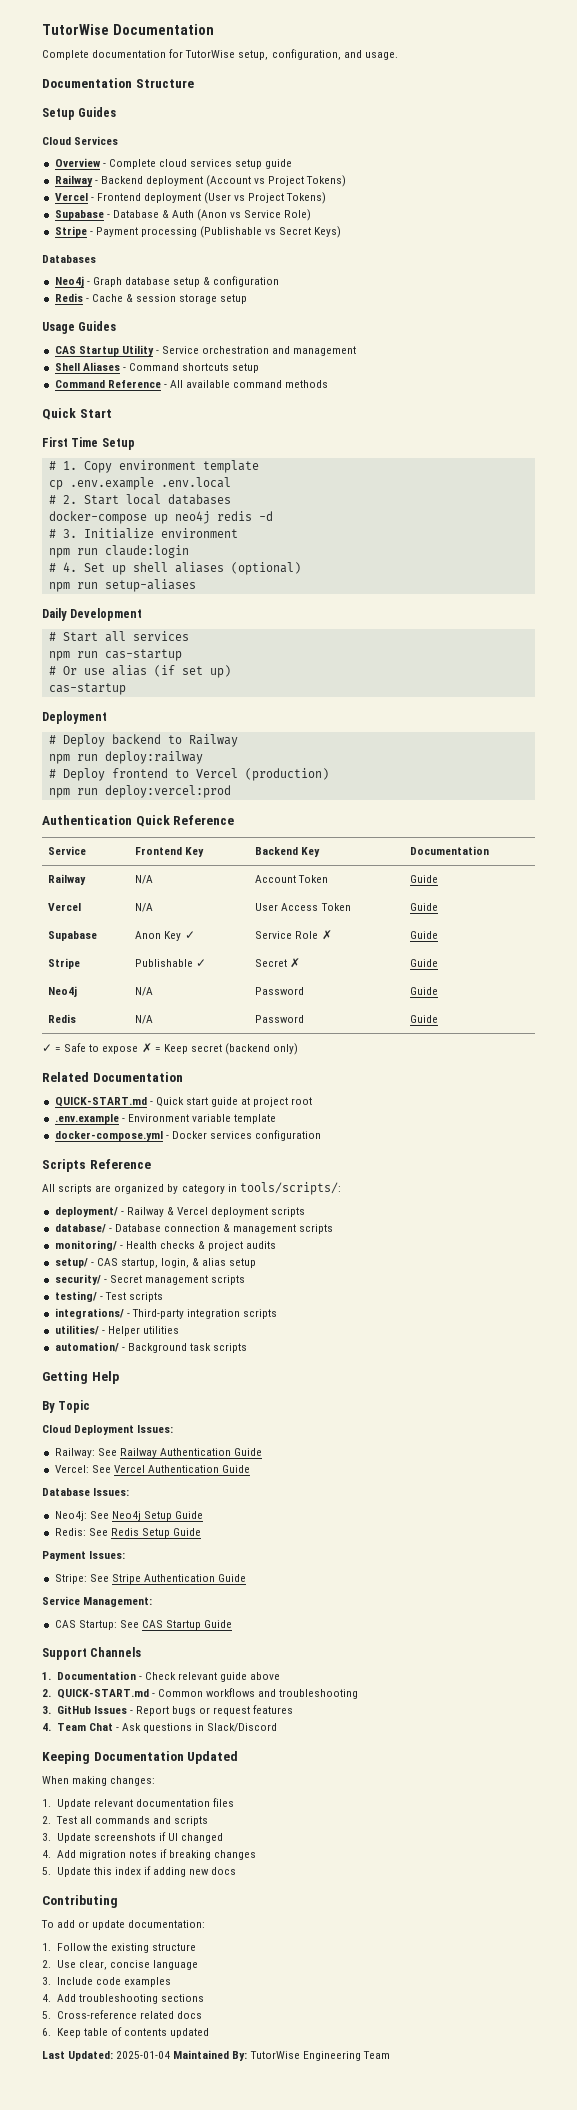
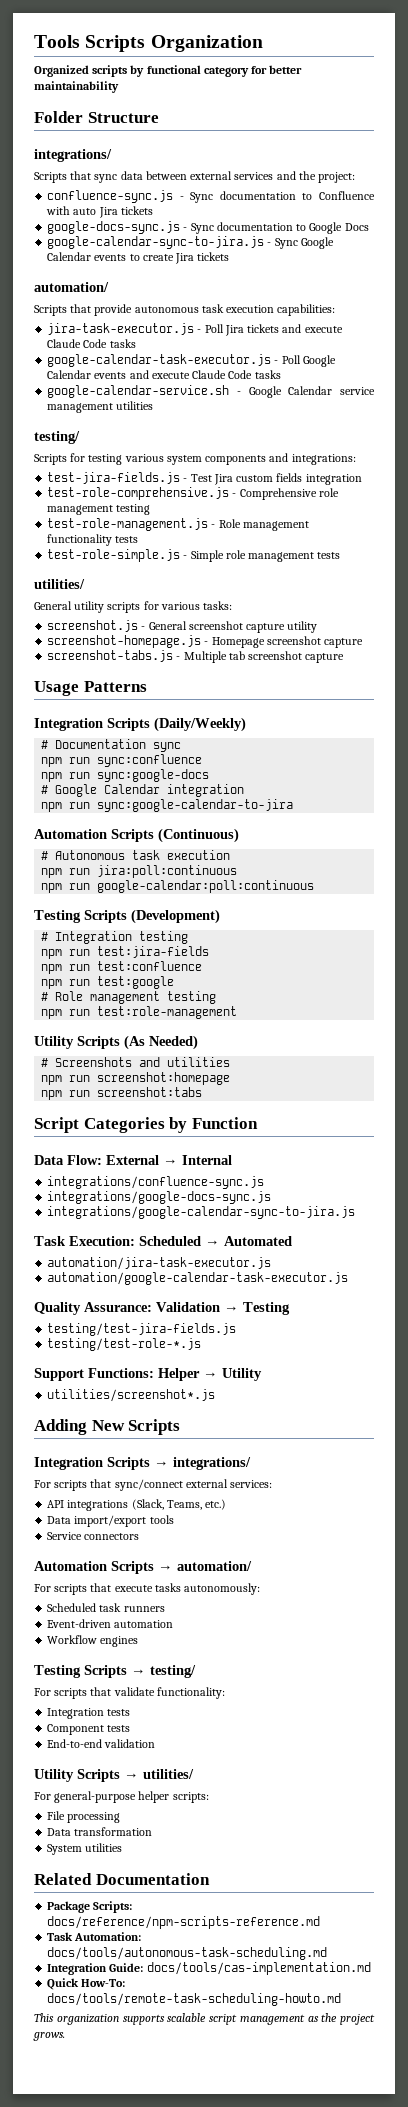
[42,24,214,35] [42,49,398,60] [42,78,194,88] [42,107,117,120] [42,136,119,145] [54,158,293,169] [54,175,347,187] [54,192,327,204] [54,209,312,221] [54,226,342,238] [42,255,96,263] [54,276,280,287] [54,293,248,304] [42,321,117,334] [54,345,357,356] [54,362,260,373] [54,380,329,388] [42,408,112,420] [42,437,135,450] [48,460,259,473] [48,477,231,490] [48,494,231,505] [48,511,273,524] [48,528,238,539] [48,545,189,558] [48,562,301,575] [48,579,196,592] [42,608,143,621] [48,631,189,642] [48,649,182,661] [48,665,231,678] [48,683,126,695] [42,711,107,724] [48,734,238,747] [48,751,203,764] [48,768,329,781] [48,785,231,798] [42,815,235,827] [48,846,87,855] [135,847,205,857] [255,847,321,857] [410,846,490,855] [48,874,87,885] [135,875,154,884] [255,875,329,883] [410,875,439,883] [48,903,82,911] [135,903,154,912] [255,903,351,911] [410,903,439,911] [48,931,98,941] [135,931,195,941] [255,930,332,940] [410,931,439,939] [48,958,81,969] [135,959,207,967] [255,958,301,968] [410,959,439,967] [48,986,78,997] [135,987,154,996] [255,987,305,995] [410,987,439,995] [48,1014,77,1023] [135,1015,154,1024] [255,1015,305,1023] [410,1015,439,1023] [42,1043,299,1055] [42,1072,183,1082] [54,1097,313,1107] [54,1114,277,1124] [54,1130,322,1141] [42,1159,151,1172] [42,1182,341,1195] [54,1207,306,1217] [54,1224,334,1234] [54,1240,277,1251] [54,1258,257,1268] [54,1274,246,1285] [54,1291,163,1302] [54,1308,278,1319] [54,1325,179,1336] [54,1342,248,1353] [42,1371,119,1384] [42,1400,91,1413] [42,1425,174,1435] [54,1448,263,1458] [54,1465,251,1473] [42,1488,130,1496] [54,1511,204,1521] [54,1528,202,1538] [42,1551,126,1561] [54,1574,247,1584] [42,1596,153,1607] [54,1620,233,1630] [42,1647,142,1660] [42,1671,281,1682] [42,1688,359,1699] [42,1705,294,1716] [42,1723,278,1733] [42,1751,239,1764] [42,1776,156,1786] [42,1798,235,1809] [42,1816,209,1826] [42,1832,224,1843] [42,1849,257,1860] [42,1866,237,1877] [42,1895,118,1908] [41,1920,206,1930] [42,1943,197,1953] [42,1960,199,1970] [42,1977,171,1987] [42,1994,204,2004] [42,2010,202,2019] [42,2027,210,2038] [42,2050,390,2061] TutorWise Documentation // Complete documentation for TutorWise setup, configuration, and usage. // Documentation Structure // Setup Guides // Cloud Services // Overview - Complete cloud services setup guide // Railway - Backend deployment (Account vs Project Tokens) // Vercel - Frontend deployment (User vs Project Tokens) // Supabase - Database & Auth (Anon vs Service Role) // Stripe - Payment processing (Publishable vs Secret Keys) // Databases // Neo4j - Graph database setup & configuration // Redis - Cache & session storage setup // Usage Guides // CAS Startup Utility - Service orchestration and management // Shell Aliases - Command shortcuts setup // Command Reference - All available command methods // Quick Start // First Time Setup // # 1. Copy environment template // cp .env.example .env.local // # 2. Start local databases // docker-compose up neo4j redis -d // # 3. Initialize environment // npm run claude:login // # 4. Set up shell aliases (optional) // npm run setup-aliases // Daily Development // # Start all services // npm run cas-startup // # Or use alias (if set up) // cas-startup // Deployment // # Deploy backend to Railway // npm run deploy:railway // # Deploy frontend to Vercel (production) // npm run deploy:vercel:prod // Authentication Quick Reference // Service | Frontend Key | Backend Key | Documentation // Railway | N/A | Account Token | Guide // Vercel | N/A | User Access Token | Guide // Supabase | Anon Key ✓ | Service Role ✗ | Guide // Stripe | Publishable ✓ | Secret ✗ | Guide // Neo4j | N/A | Password | Guide // Redis | N/A | Password | Guide // ✓ = Safe to expose ✗ = Keep secret (backend only) // Related Documentation // QUICK-START.md - Quick start guide at project root // .env.example - Environment variable template // docker-compose.yml - Docker services configuration // Scripts Reference // All scripts are organized by category in tools/scripts/: // deployment/ - Railway & Vercel deployment scripts // database/ - Database connection & management scripts // monitoring/ - Health checks & project audits // setup/ - CAS startup, login, & alias setup // security/ - Secret management scripts // testing/ - Test scripts // integrations/ - Third-party integration scripts // utilities/ - Helper utilities // automation/ - Background task scripts // Getting Help // By Topic // Cloud Deployment Issues: // Railway: See Railway Authentication Guide // Vercel: See Vercel Authentication Guide // Database Issues: // Neo4j: See Neo4j Setup Guide // Redis: See Redis Setup Guide // Payment Issues: // Stripe: See Stripe Authentication Guide // Service Management: // CAS Startup: See CAS Startup Guide // Support Channels // 1. Documentation - Check relevant guide above // 2. QUICK-START.md - Common workflows and troubleshooting // 3. GitHub Issues - Report bugs or request features // 4. Team Chat - Ask questions in Slack/Discord // Keeping Documentation Updated // When making changes: // 1. Update relevant documentation files // 2. Test all commands and scripts // 3. Update screenshots if UI changed // 4. Add migration notes if breaking changes // 5. Update this index if adding new docs // Contributing // To add or update documentation: // 1. Follow the existing structure // 2. Use clear, concise language // 3. Include code examples // 4. Add troubleshooting sections // 5. Cross-reference related docs // 6. Keep table of contents updated // Last Updated: 2025-01-04 Maintained By: TutorWise Engineering Team -> [34,35,263,52] [34,65,303,77] [34,81,119,93] [34,111,159,123] [34,149,112,162] [34,171,356,183] [47,190,375,203] [46,206,153,218] [47,221,369,234] [47,236,334,249] [47,252,230,264] [34,282,109,292] [34,304,336,316] [47,323,343,336] [47,339,136,348] [47,354,336,367] [47,370,281,379] [47,385,376,398] [47,401,154,413] [34,431,80,444] [34,453,356,465] [47,472,362,485] [47,487,339,500] [47,504,151,515] [47,518,309,531] [47,534,139,546] [47,549,341,562] [34,579,85,589] [34,601,233,613] [47,620,318,633] [47,635,364,648] [47,650,345,663] [34,681,147,696] [34,717,246,732] [41,739,182,752] [41,754,203,767] [41,769,210,782] [41,784,245,797] [41,799,294,812] [34,828,239,843] [41,850,231,860] [41,865,238,878] [41,880,315,893] [34,909,220,924] [41,931,189,944] [41,946,210,959] [41,961,203,974] [41,976,175,989] [41,991,217,1004] [41,1006,238,1019] [34,1035,198,1050] [41,1057,231,1067] [41,1072,231,1085] [41,1087,203,1100] [34,1117,258,1133] [34,1155,232,1165] [47,1176,265,1189] [47,1191,272,1204] [47,1206,356,1219] [34,1236,292,1246] [47,1257,272,1270] [47,1272,349,1285] [34,1302,290,1315] [47,1323,237,1336] [47,1338,202,1351] [34,1368,262,1381] [47,1389,216,1402] [34,1419,181,1435] [34,1457,251,1470] [34,1479,273,1491] [47,1499,227,1511] [47,1515,174,1527] [47,1532,140,1540] [34,1561,252,1574] [34,1583,261,1595] [47,1603,165,1612] [47,1619,174,1628] [47,1635,139,1647] [34,1665,196,1678] [34,1687,225,1699] [47,1708,131,1719] [47,1724,131,1735] [47,1739,156,1748] [34,1769,194,1782] [34,1791,209,1803] [47,1811,121,1823] [47,1827,153,1836] [47,1843,123,1855] [34,1873,210,1885] [47,1901,133,1913] [47,1916,321,1929] [47,1932,142,1941] [47,1947,328,1960] [47,1962,371,1975] [47,1978,126,1990] [47,1993,342,2006] [34,2013,375,2025] [33,2032,65,2041] Tools Scripts Organization // Organized scripts by functional category for better maintainability // Folder Structure // integrations/ // Scripts that sync data between external services and the project: // confluence-sync.js - Sync documentation to Confluence with auto Jira tickets // google-docs-sync.js - Sync documentation to Google Docs // google-calendar-sync-to-jira.js - Sync Google Calendar events to create Jira tickets // automation/ // Scripts that provide autonomous task execution capabilities: // jira-task-executor.js - Poll Jira tickets and execute Claude Code tasks // google-calendar-task-executor.js - Poll Google Calendar events and execute Claude Code tasks // google-calendar-service.sh - Google Calendar service management utilities // testing/ // Scripts for testing various system components and integrations: // test-jira-fields.js - Test Jira custom fields integration // test-role-comprehensive.js - Comprehensive role management testing // test-role-management.js - Role management functionality tests // test-role-simple.js - Simple role management tests // utilities/ // General utility scripts for various tasks: // screenshot.js - General screenshot capture utility // screenshot-homepage.js - Homepage screenshot capture // screenshot-tabs.js - Multiple tab screenshot capture // Usage Patterns // Integration Scripts (Daily/Weekly) // # Documentation sync // npm run sync:confluence // npm run sync:google-docs // # Google Calendar integration // npm run sync:google-calendar-to-jira // Automation Scripts (Continuous) // # Autonomous task execution // npm run jira:poll:continuous // npm run google-calendar:poll:continuous // Testing Scripts (Development) // # Integration testing // npm run test:jira-fields // npm run test:confluence // npm run test:google // # Role management testing // npm run test:role-management // Utility Scripts (As Needed) // # Screenshots and utilities // npm run screenshot:homepage // npm run screenshot:tabs // Script Categories by Function // Data Flow: External → Internal // integrations/confluence-sync.js // integrations/google-docs-sync.js // integrations/google-calendar-sync-to-jira.js // Task Execution: Scheduled → Automated // automation/jira-task-executor.js // automation/google-calendar-task-executor.js // Quality Assurance: Validation → Testing // testing/test-jira-fields.js // testing/test-role-*.js // Support Functions: Helper → Utility // utilities/screenshot*.js // Adding New Scripts // Integration Scripts → integrations/ // For scripts that sync/connect external services: // API integrations (Slack, Teams, etc.) // Data import/export tools // Service connectors // Automation Scripts → automation/ // For scripts that execute tasks autonomously: // Scheduled task runners // Event-driven automation // Workflow engines // Testing Scripts → testing/ // For scripts that validate functionality: // Integration tests // Component tests // End-to-end validation // Utility Scripts → utilities/ // For general-purpose helper scripts: // File processing // Data transformation // System utilities // Related Documentation // Package Scripts: docs/reference/npm-scripts-reference.md // Task Automation: docs/tools/autonomous-task-scheduling.md // Integration Guide: docs/tools/cas-implementation.md // Quick How-To: docs/tools/remote-task-scheduling-howto.md // This organization supports scalable script management as the project grows.

